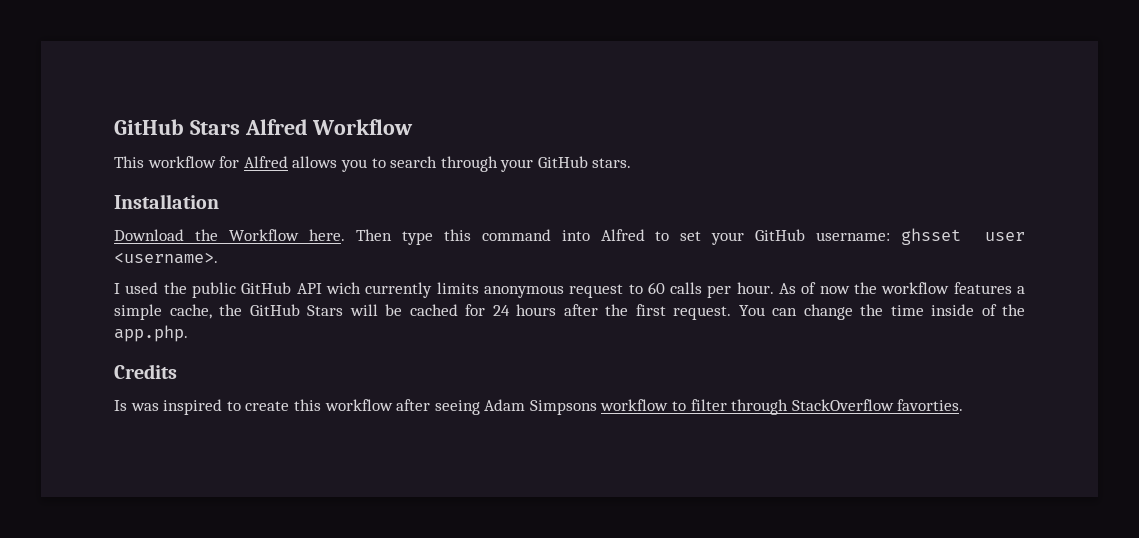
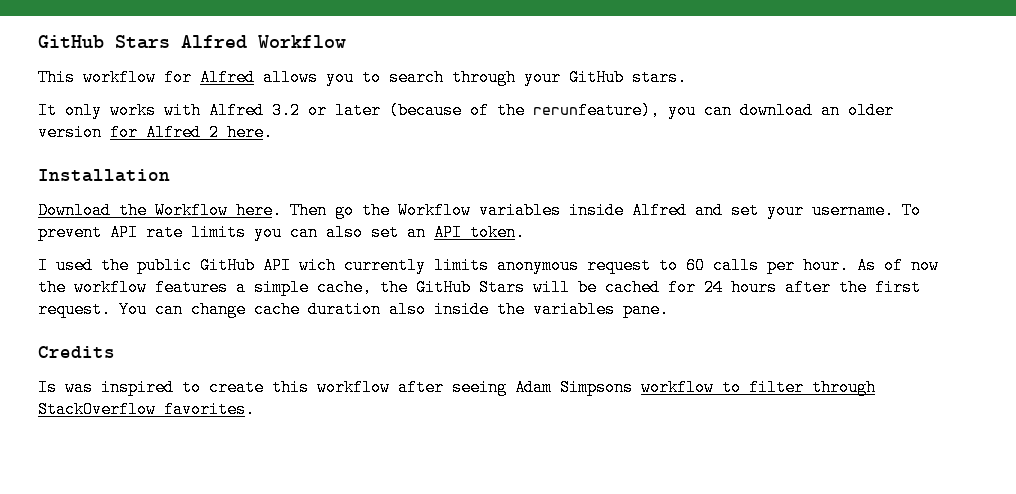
(632, 163) none -> [38,102,894,119] [38,124,273,141] // It only works with Alfred 3.2 or later (because of the rerunfeature), you can download an older version for Alfred 2 here.
[401,228,1025,245] [114,252,218,264] type this command into Alfred to set your GitHub username: ghsset user <username>. -> [335,202,921,219] [38,224,525,241] go the Workflow variables inside Alfred and set your username. To prevent API rate limits you can also set an API token.
[860,304,1025,316] [114,325,188,342] the time inside of the app.php. -> [254,301,669,318] cache duration also inside the variables pane.
[897,399,964,411] favorties. -> [164,401,255,418] favorites.

